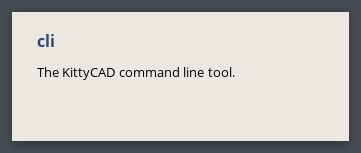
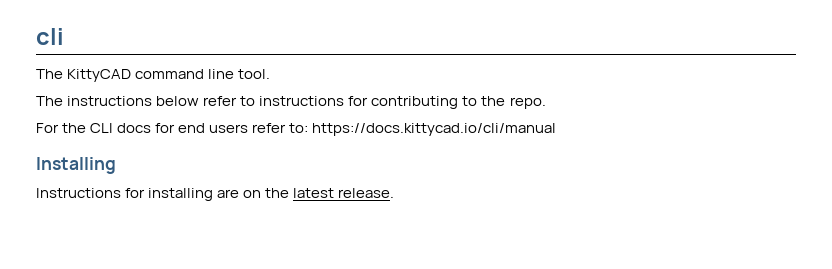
(235, 72) none -> [36,96,546,109] [36,123,557,136] [36,157,116,174] [36,188,395,201] // The instructions below refer to instructions for contributing to the repo. // For the CLI docs for end users refer to: https://docs.kittycad.io/cli/manual // Installing // Instructions for installing are on the latest release.

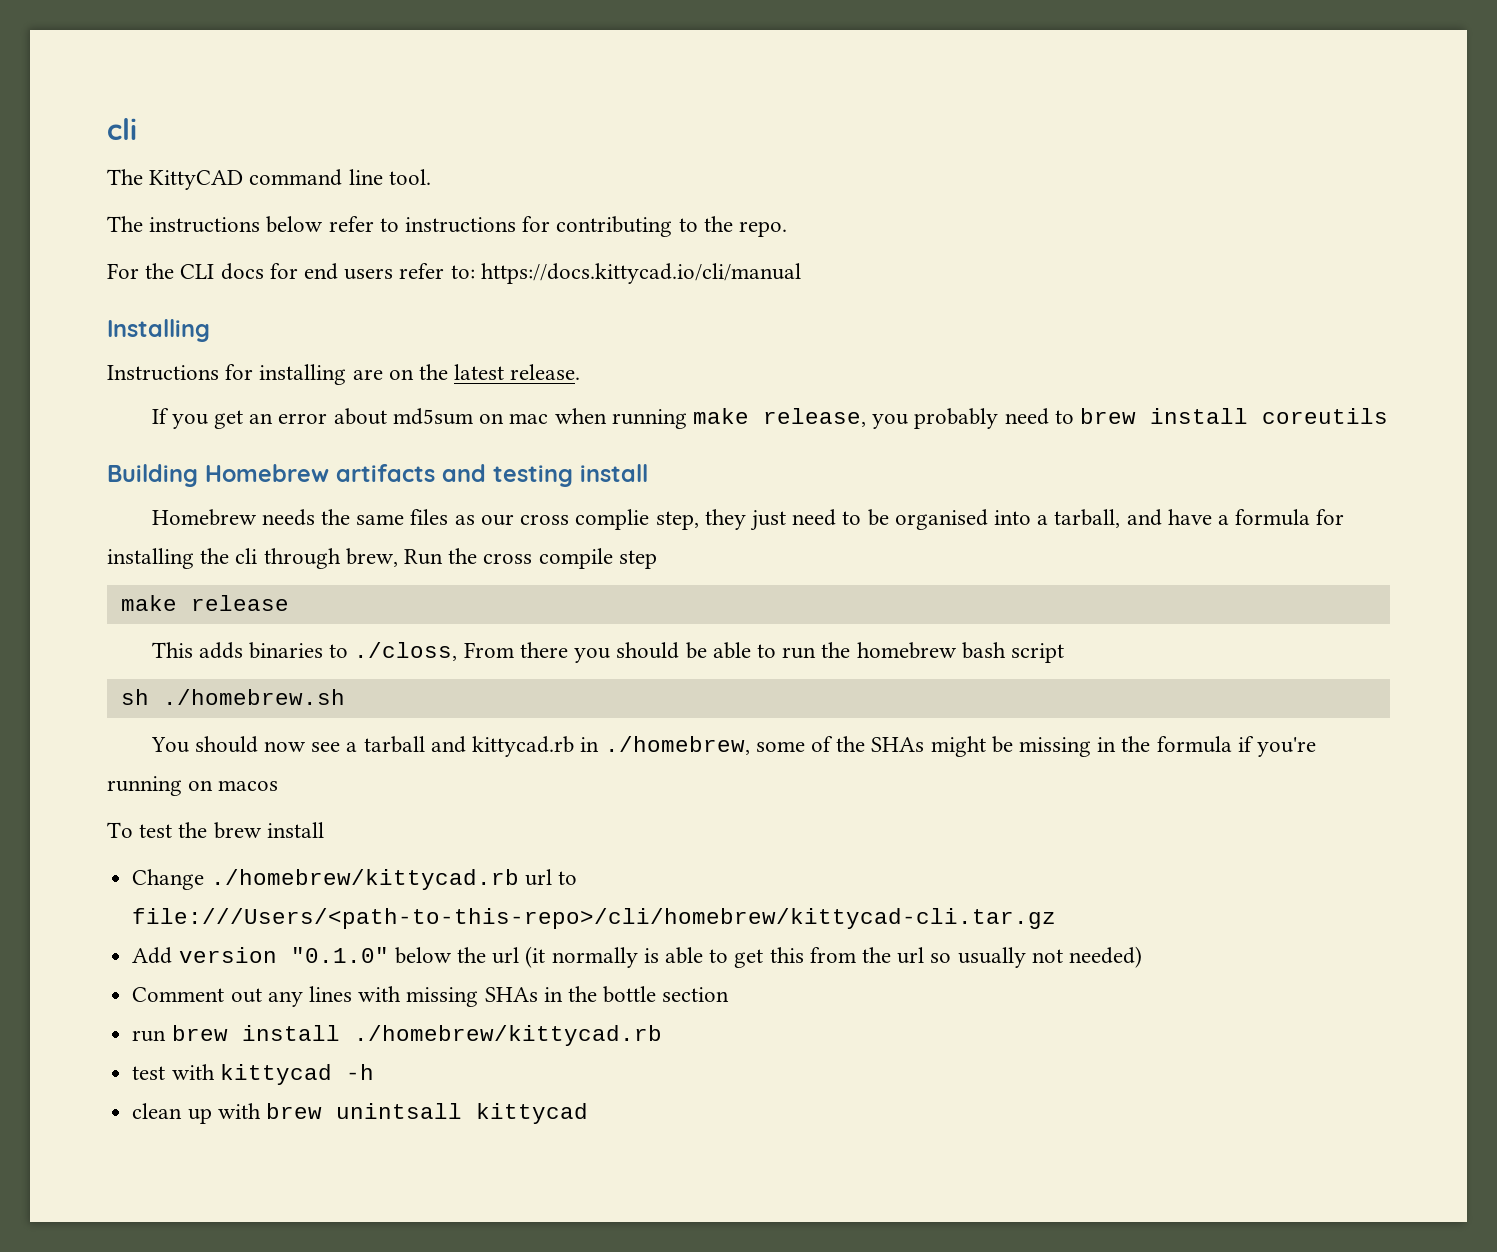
(395, 193) none -> [151,408,1388,429] [107,464,648,487] [151,509,1345,531] [107,548,657,569] [120,595,289,611] [151,642,1064,663] [120,689,345,705] [150,736,1317,757] [107,776,279,796] [107,822,324,839] [132,869,577,890] [132,908,1057,929] [132,946,1143,968] [132,986,730,1007] [132,1025,662,1046] [132,1064,374,1085] [132,1103,588,1124] // If you get an error about md5sum on mac when running make release, you probably need to brew install coreutils // Building Homebrew artifacts and testing install // Homebrew needs the same files as our cross complie step, they just need to be organised into a tarball, and have a formula for installing the cli through brew, Run the cross compile step // make release // This adds binaries to ./closs, From there you should be able to run the homebrew bash script // sh ./homebrew.sh // You should now see a tarball and kittycad.rb in ./homebrew, some of the SHAs might be missing in the formula if you're running on macos // To test the brew install // Change ./homebrew/kittycad.rb url to file:///Users/<path-to-this-repo>/cli/homebrew/kittycad-cli.tar.gz // Add version "0.1.0" below the url (it normally is able to get this from the url so usually not needed) // Comment out any lines with missing SHAs in the bottle section // run brew install ./homebrew/kittycad.rb // test with kittycad -h // clean up with brew unintsall kittycad

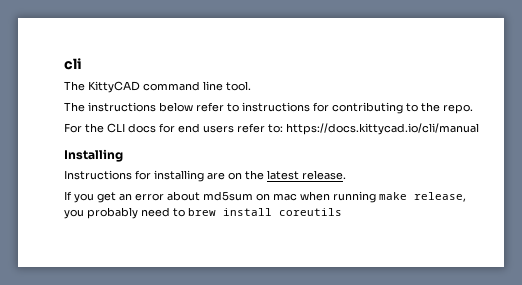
[107,464,648,487] [151,509,1345,531] [107,548,657,569] [120,595,289,611] [151,642,1064,663] [120,689,345,705] [150,736,1317,757] [107,776,279,796] [107,822,324,839] [132,869,577,890] [132,908,1057,929] [132,946,1143,968] [132,986,730,1007] [132,1025,662,1046] [132,1064,374,1085] [132,1103,588,1124] // Building Homebrew artifacts and testing install // Homebrew needs the same files as our cross complie step, they just need to be organised into a tarball, and have a formula for installing the cli through brew, Run the cross compile step // make release // This adds binaries to ./closs, From there you should be able to run the homebrew bash script // sh ./homebrew.sh // You should now see a tarball and kittycad.rb in ./homebrew, some of the SHAs might be missing in the formula if you're running on macos // To test the brew install // Change ./homebrew/kittycad.rb url to file:///Users/<path-to-this-repo>/cli/homebrew/kittycad-cli.tar.gz // Add version "0.1.0" below the url (it normally is able to get this from the url so usually not needed) // Comment out any lines with missing SHAs in the bottle section // run brew install ./homebrew/kittycad.rb // test with kittycad -h // clean up with brew unintsall kittycad -> (342, 212) none

